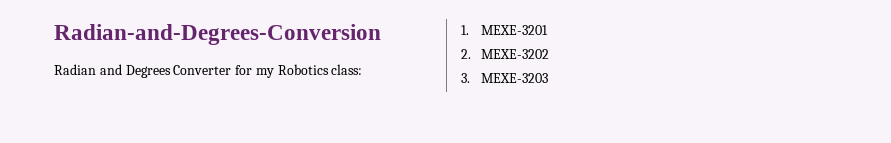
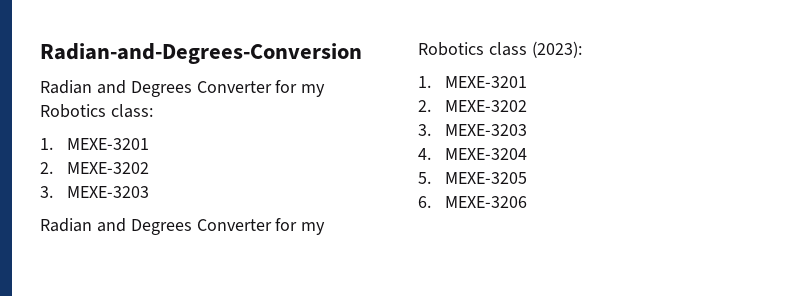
(549, 78) none -> [40,218,326,235] [418,41,582,58] [418,76,528,88] [418,100,528,112] [418,124,528,136] [418,148,528,160] [418,172,528,184] [418,196,528,208] // Radian and Degrees Converter for my Robotics class (2023): // 1. MEXE-3201 // 2. MEXE-3202 // 3. MEXE-3203 // 4. MEXE-3204 // 5. MEXE-3205 // 6. MEXE-3206

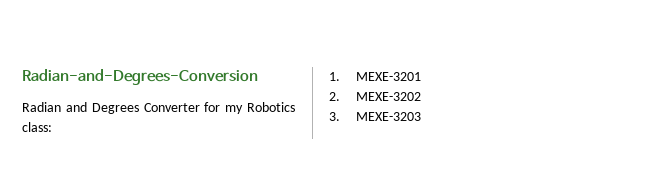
[40,218,326,235] [418,41,582,58] [418,76,528,88] [418,100,528,112] [418,124,528,136] [418,148,528,160] [418,172,528,184] [418,196,528,208] // Radian and Degrees Converter for my Robotics class (2023): // 1. MEXE-3201 // 2. MEXE-3202 // 3. MEXE-3203 // 4. MEXE-3204 // 5. MEXE-3205 // 6. MEXE-3206 -> (421, 116) none

